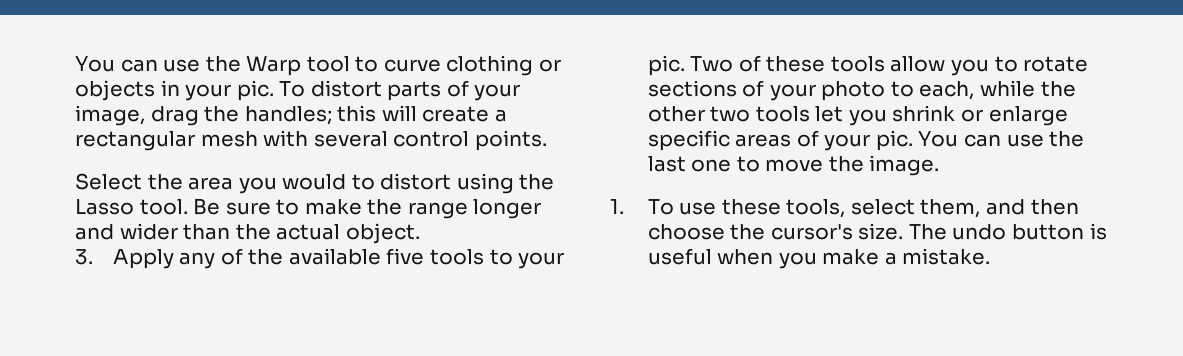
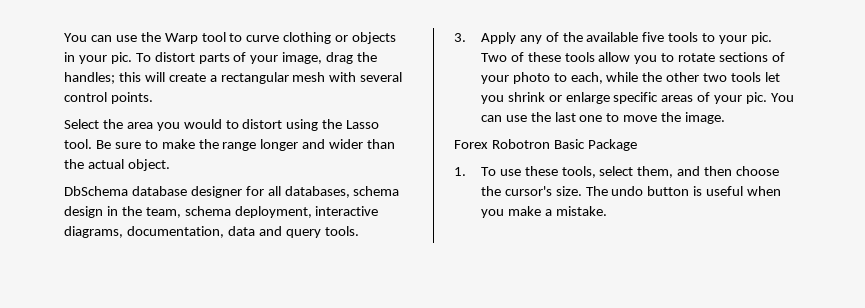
(420, 233) none -> [64,186,400,198] [64,206,379,218] [64,226,359,238] // DbSchema database designer for all databases, schema design in the team, schema deployment, interactive diagrams, documentation, data and query tools.
(940, 165) none -> [454,139,637,151] // Forex Robotron Basic Package

